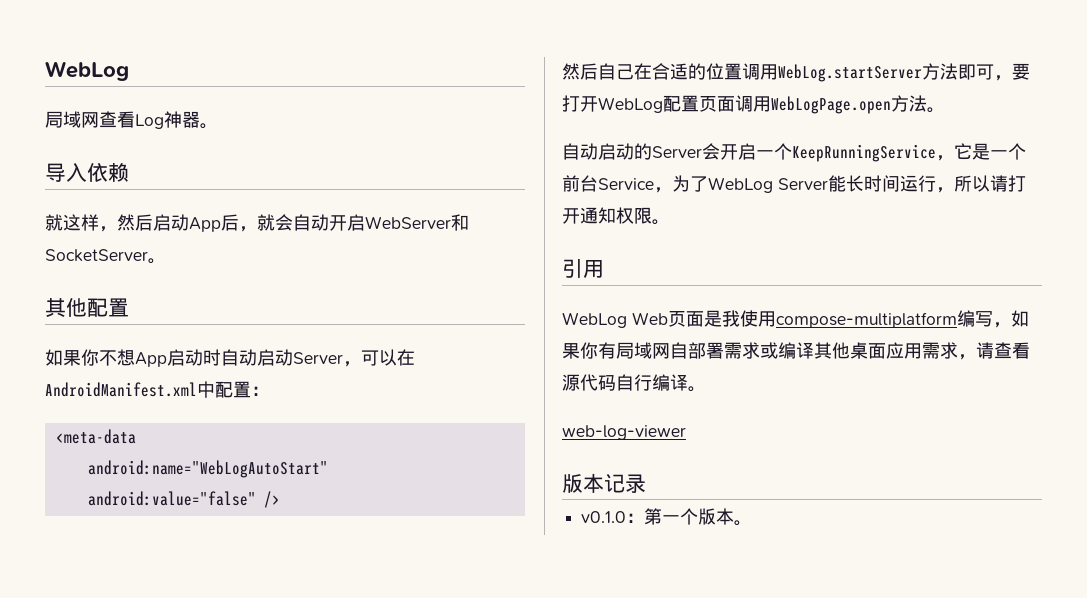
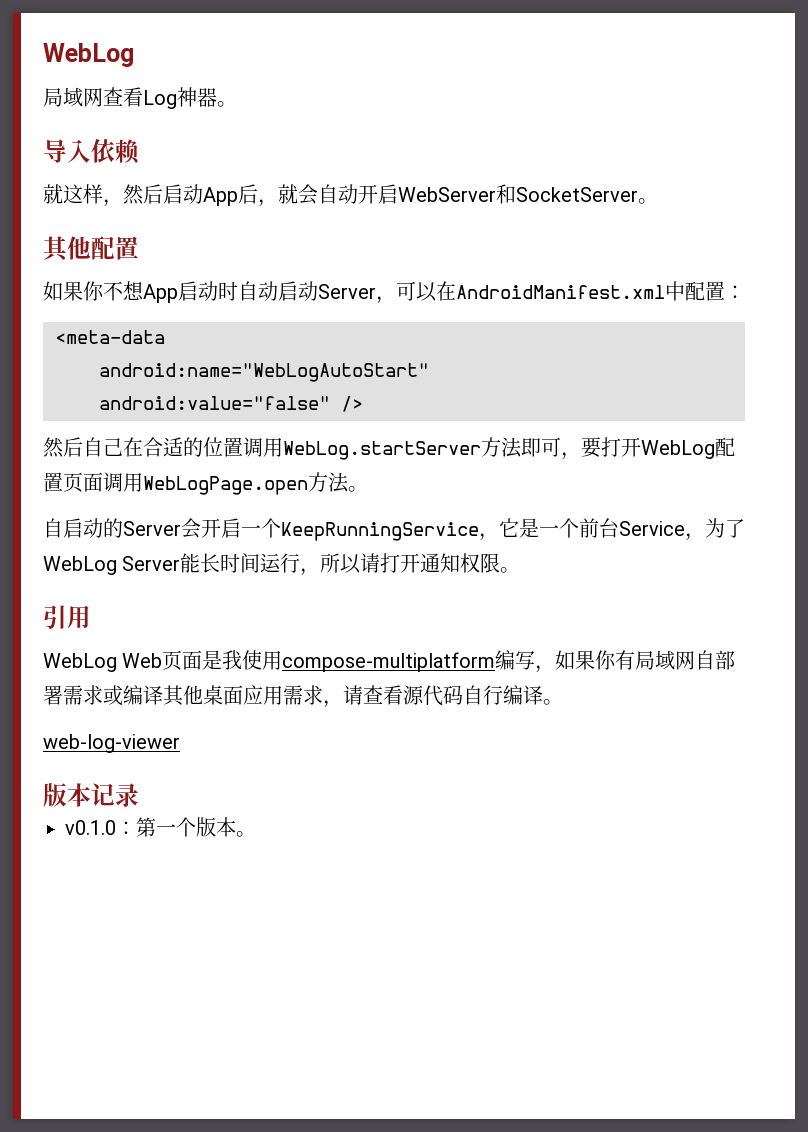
[580,143,598,160] 动 -> (63, 528) none

